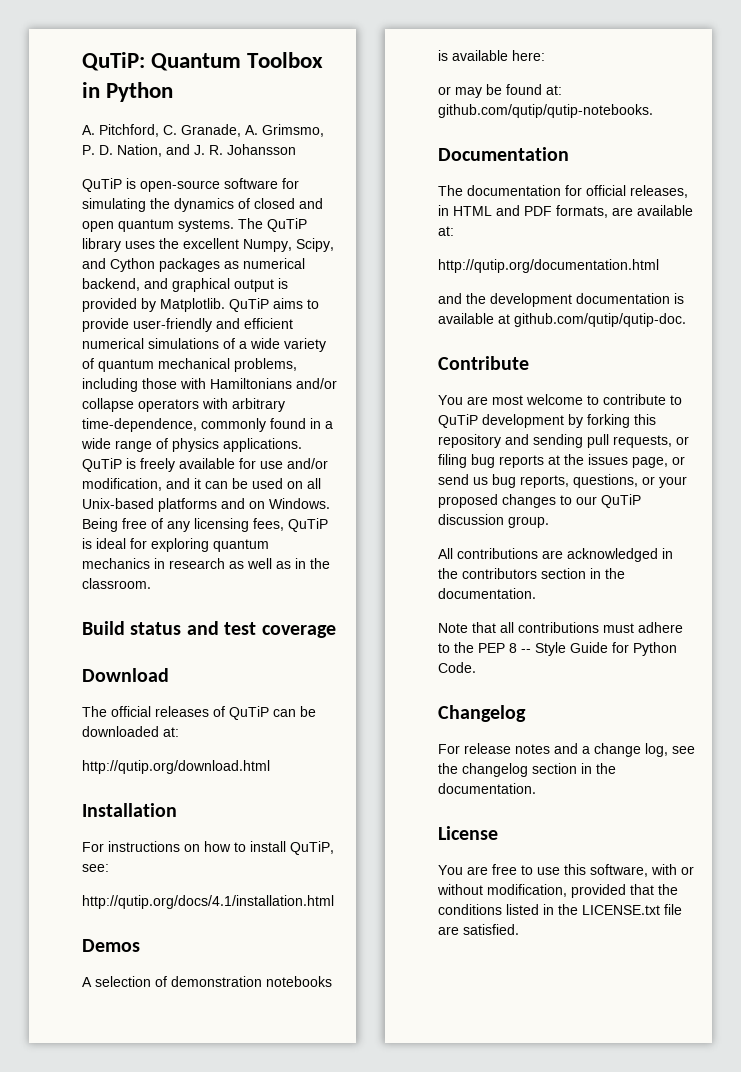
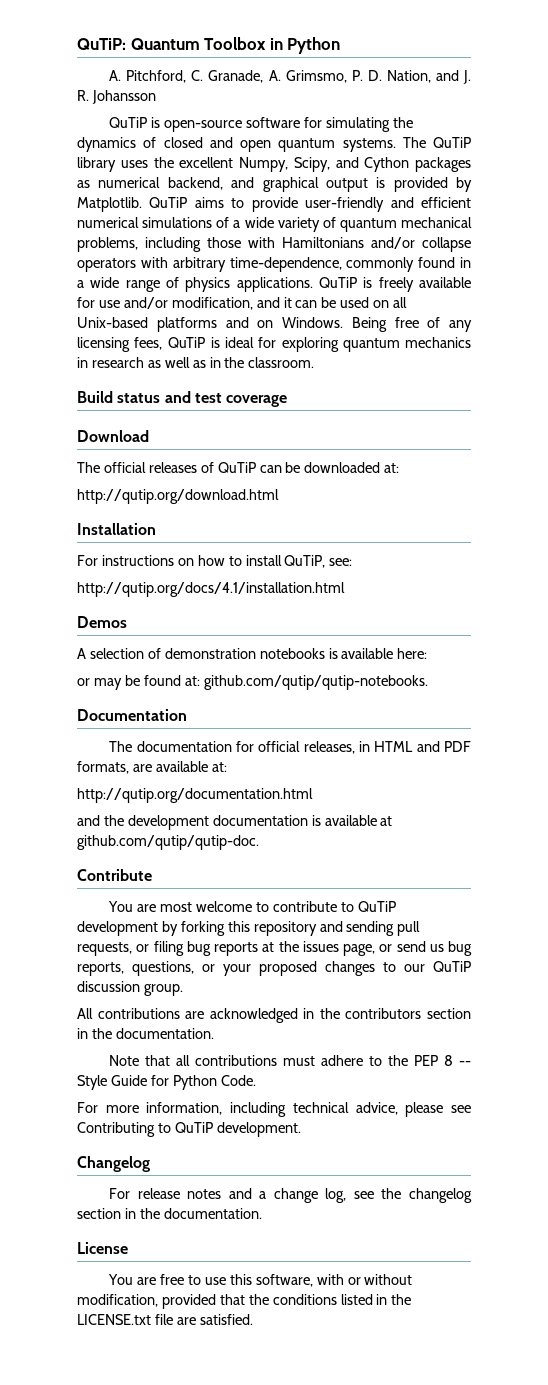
(476, 667) none -> [77,1102,472,1117] [77,1122,301,1137] // For more information, including technical advice, please see Contributing to QuTiP development.

